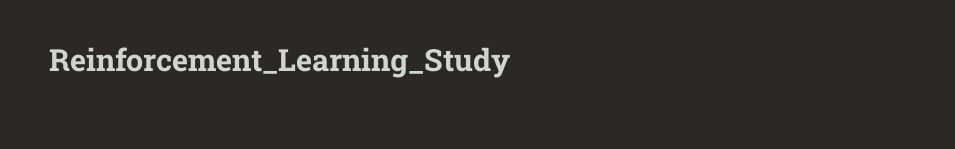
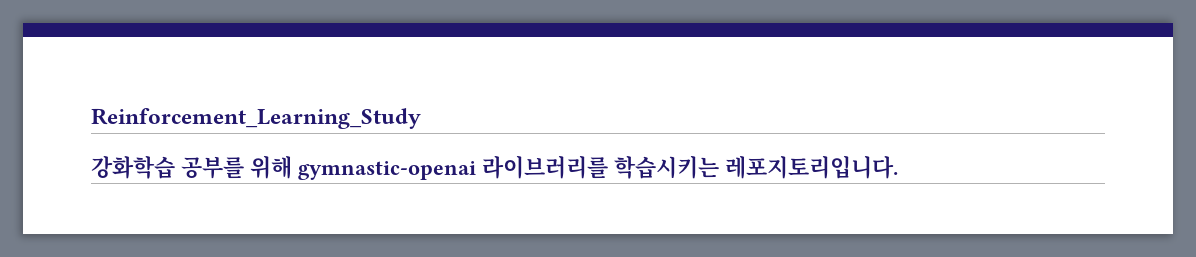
(510, 62) none -> [91,155,898,180] // 강화학습 공부를 위해 gymnastic-openai 라이브러리를 학습시키는 레포지토리입니다.

